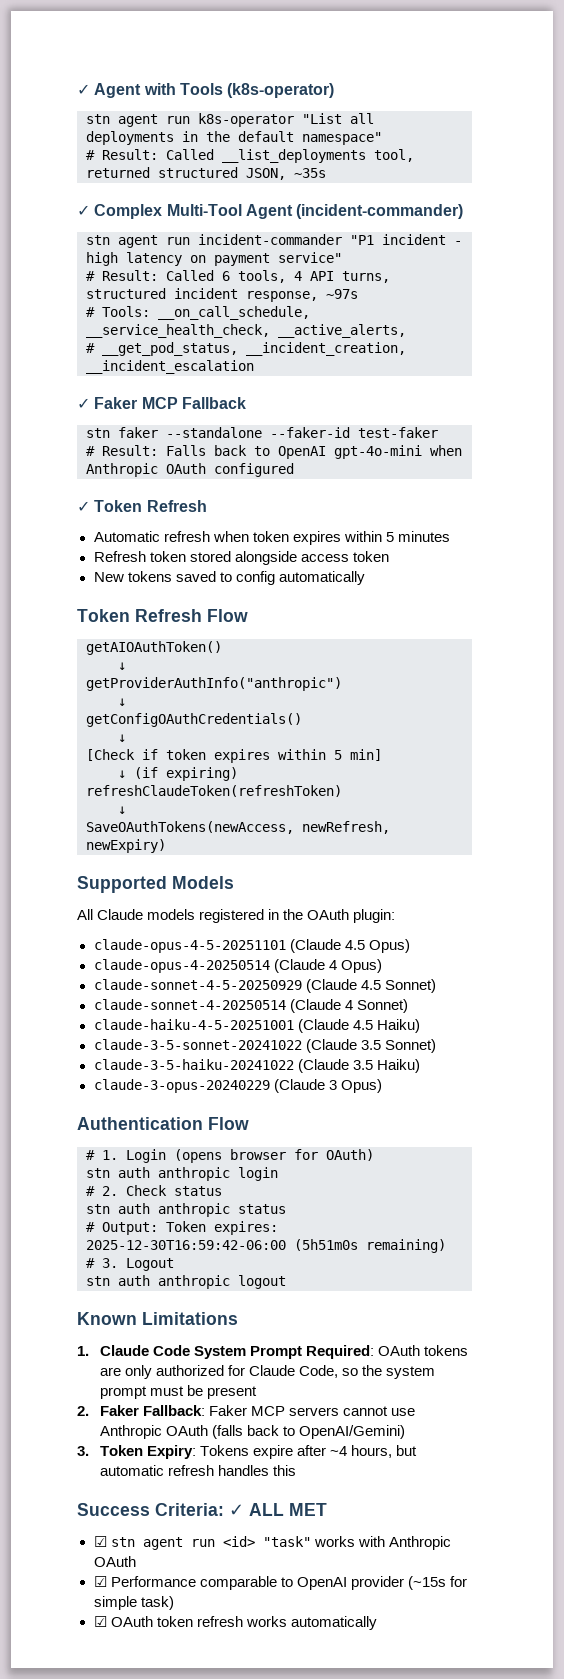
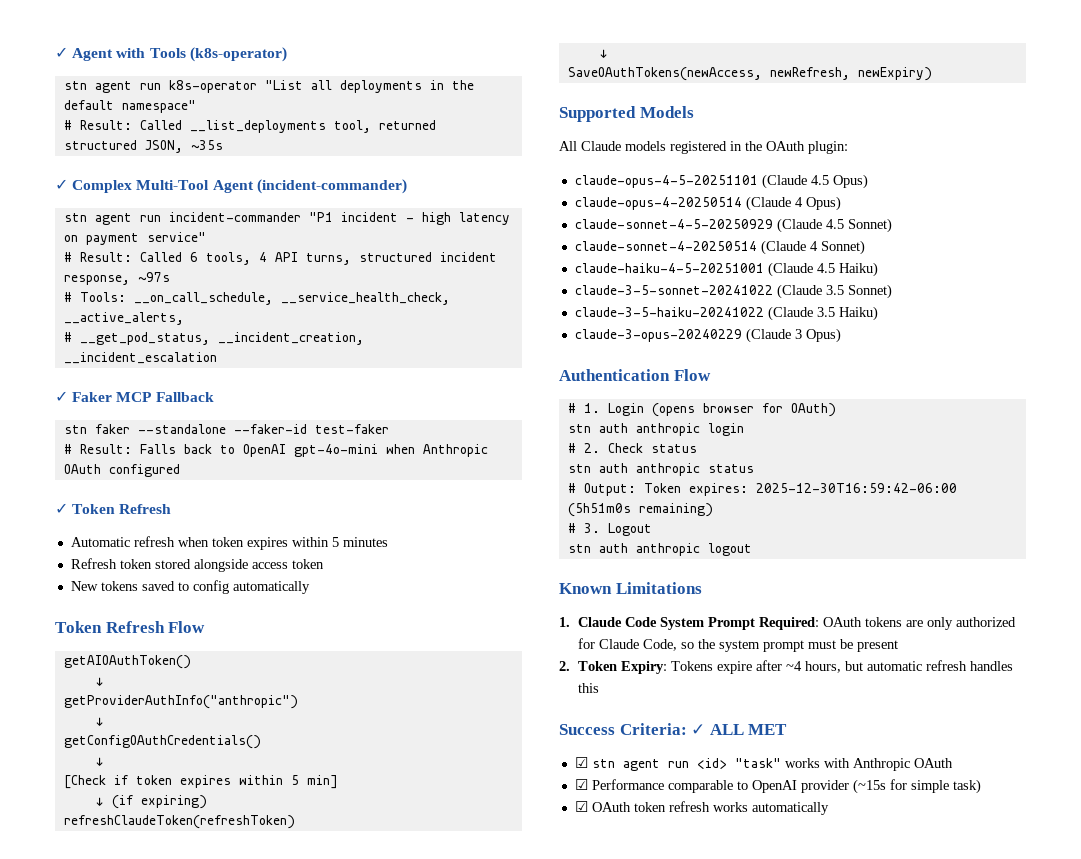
[99,1405,416,1416] [99,1425,406,1439] [77,1446,89,1456] Faker Fallback: Faker MCP servers cannot use Anthropic OAuth (falls back to OpenAI/Gemini) // 3. -> (570, 666) none

